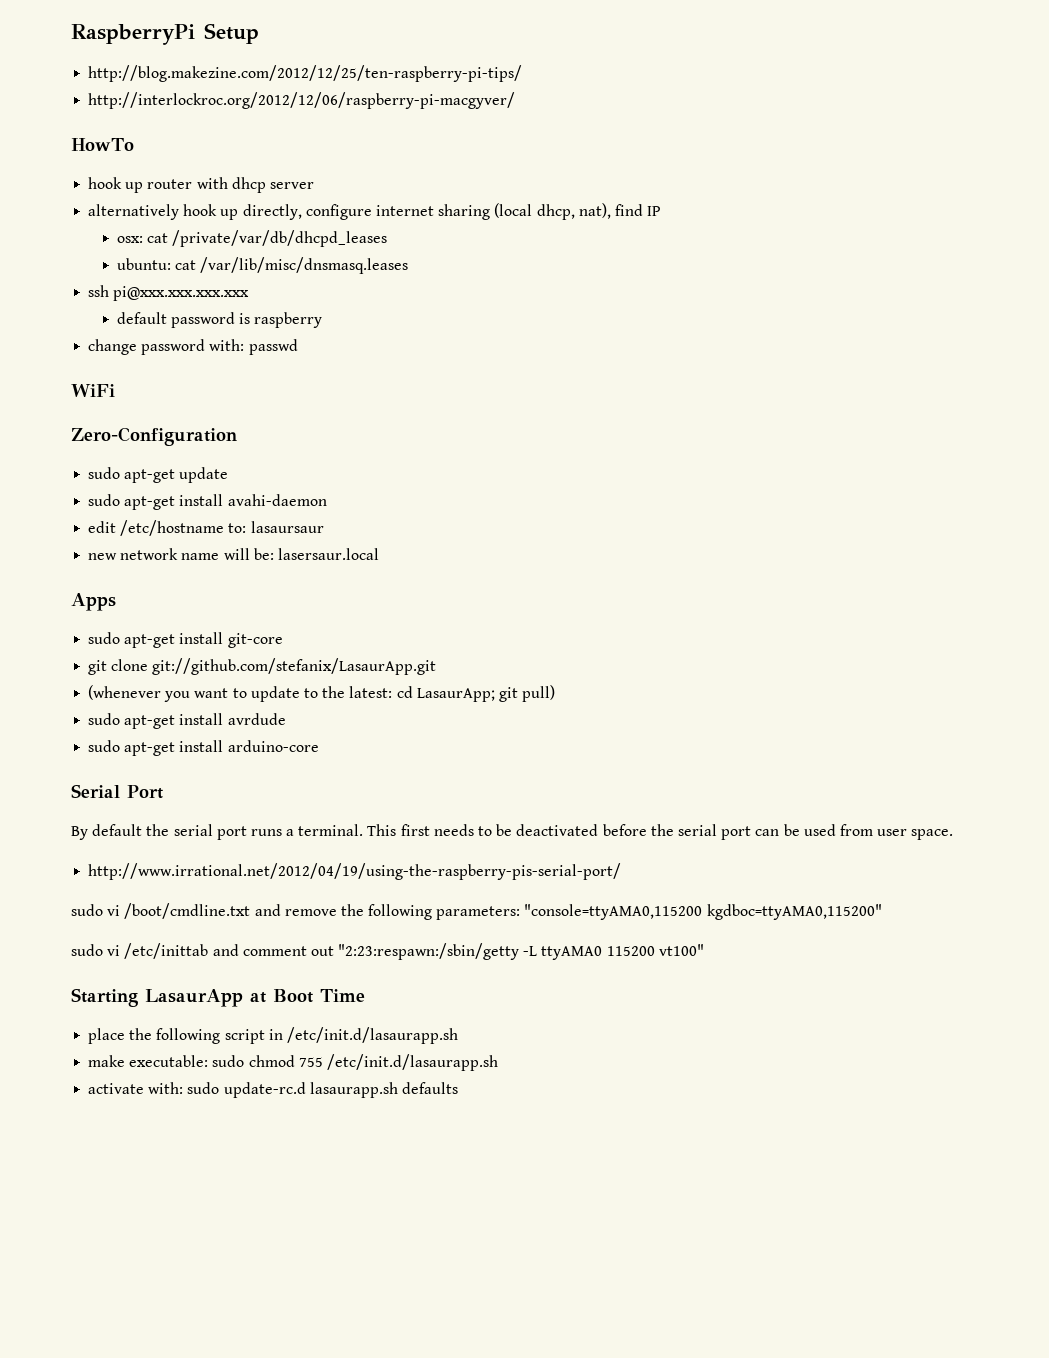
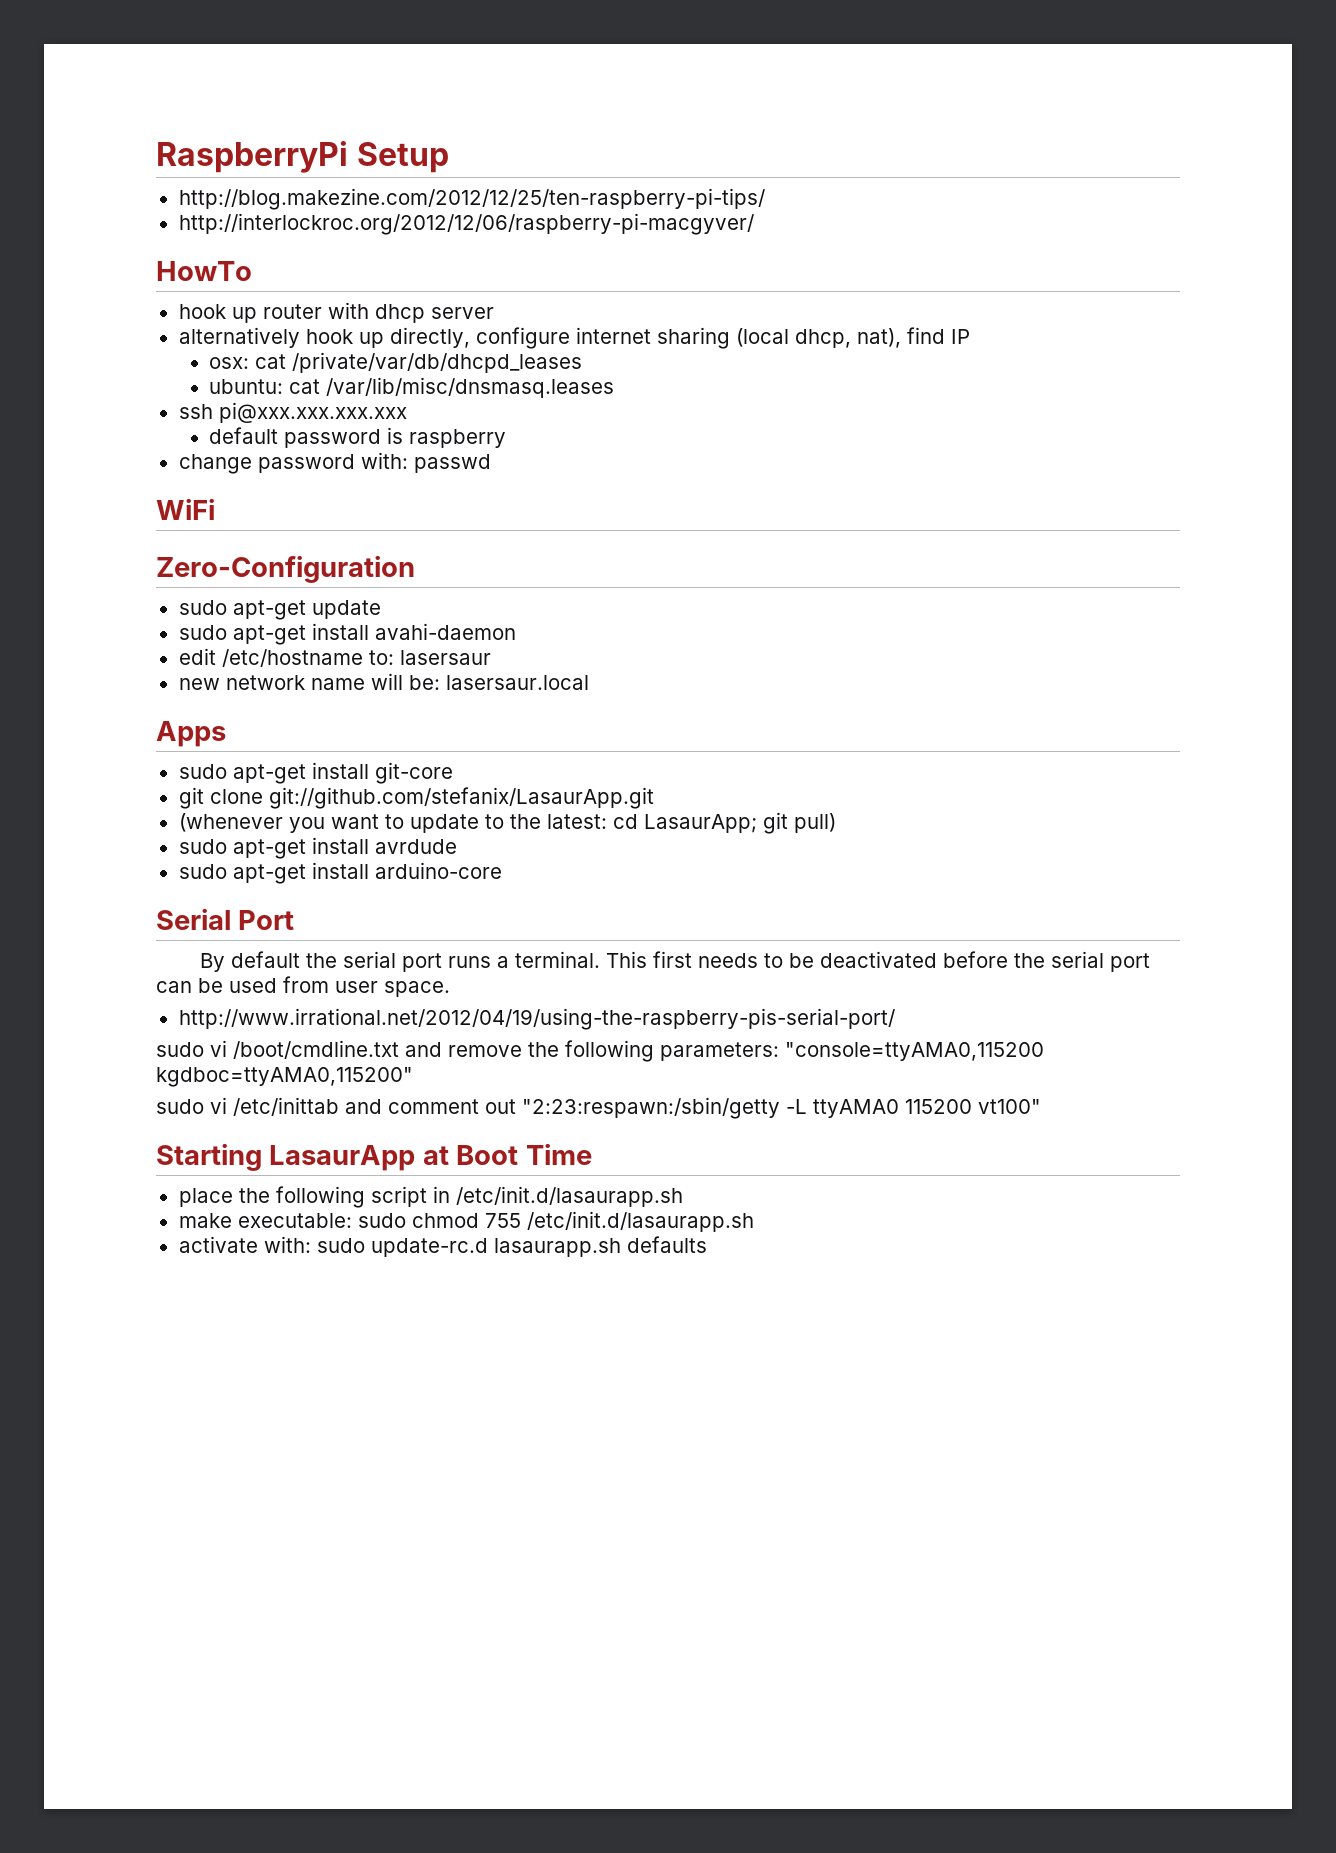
[250,521,324,533] lasaursaur -> [399,650,491,665] lasersaur

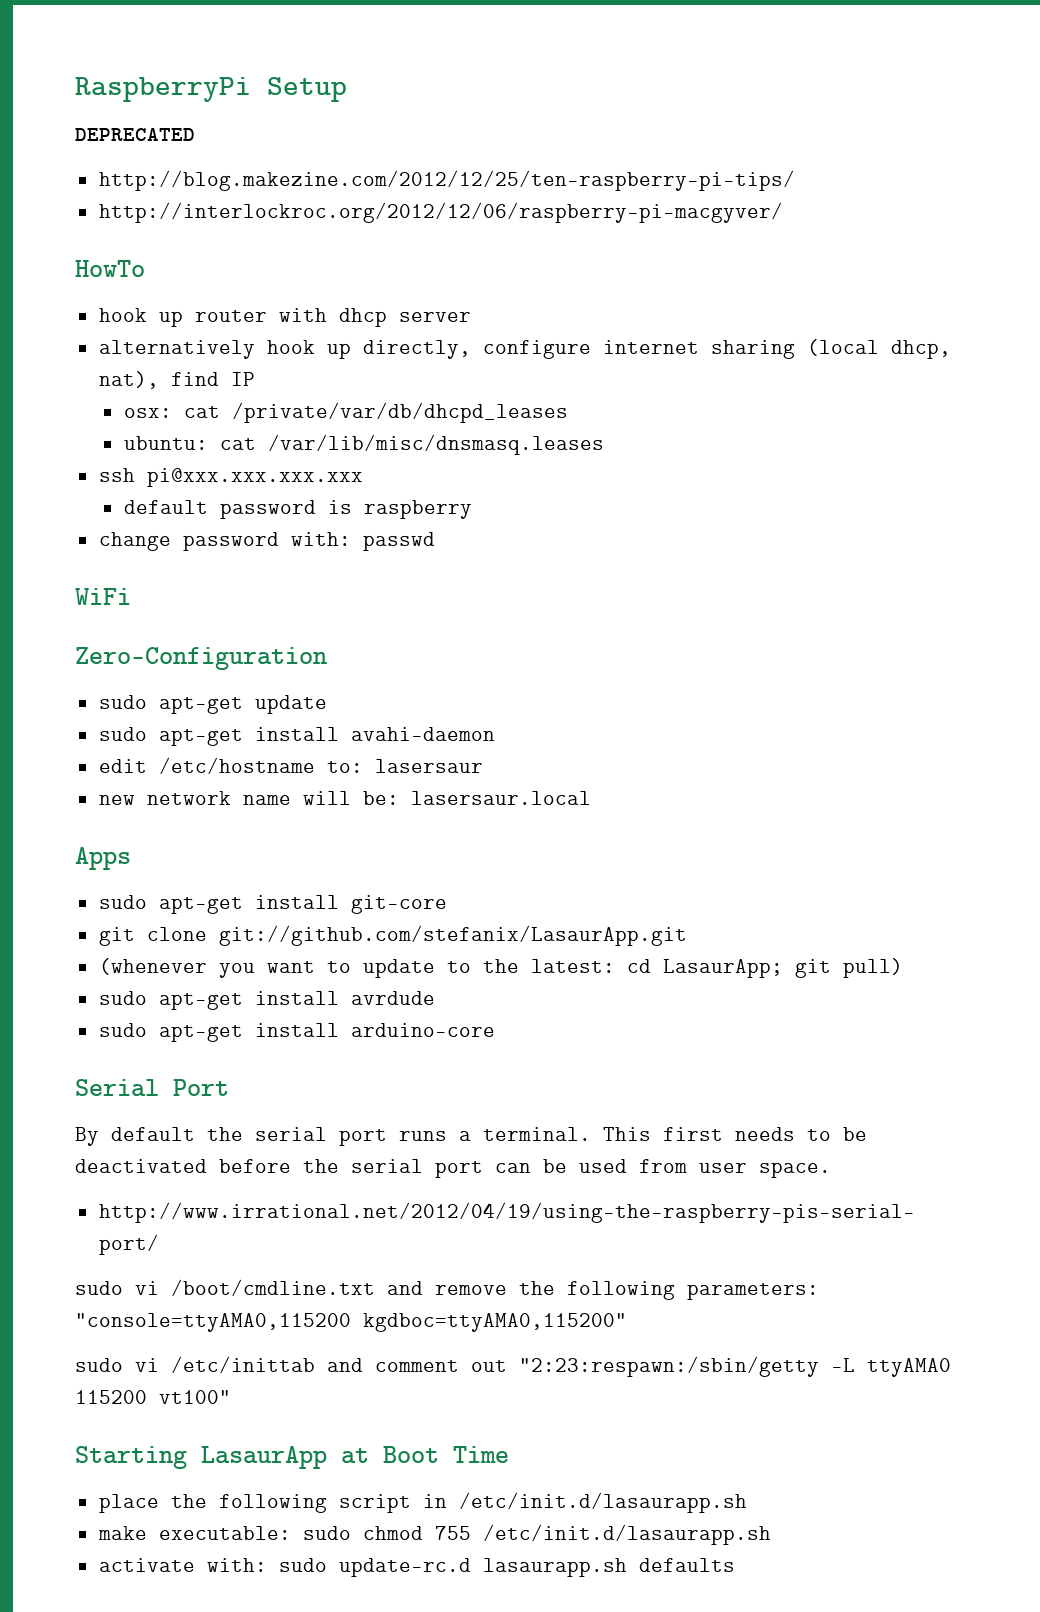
(449, 157) none -> [75,128,195,141] // DEPRECATED

